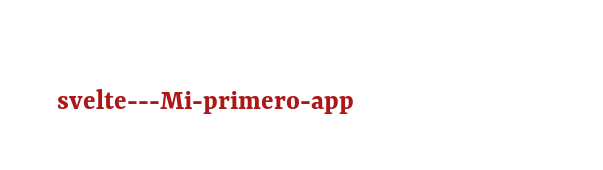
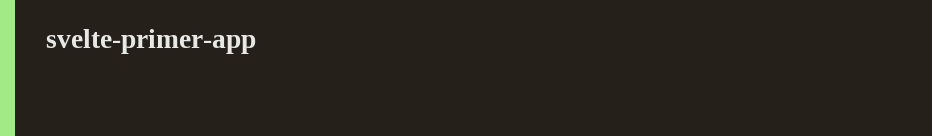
[57,89,354,114] svelte---Mi-primero-app -> [46,29,256,54] svelte-primer-app

